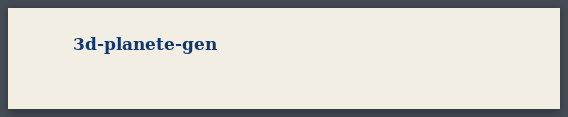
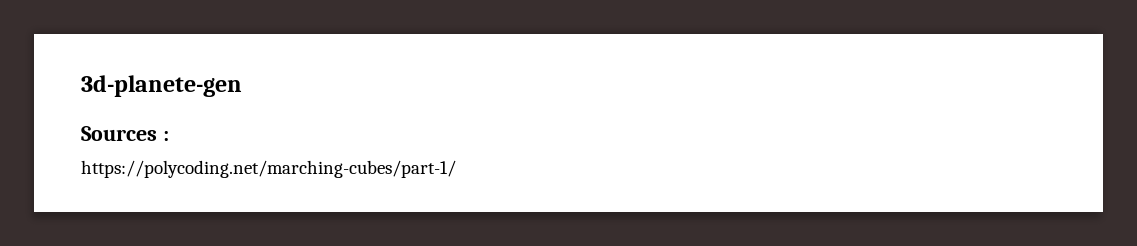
(217, 45) none -> [81,126,169,141] [81,160,456,178] // Sources : // https://polycoding.net/marching-cubes/part-1/

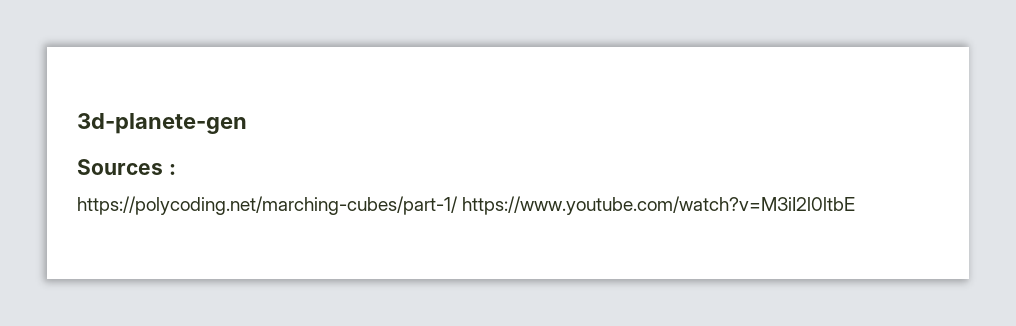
(456, 169) none -> [462,196,856,215] https://www.youtube.com/watch?v=M3iI2l0ltbE

